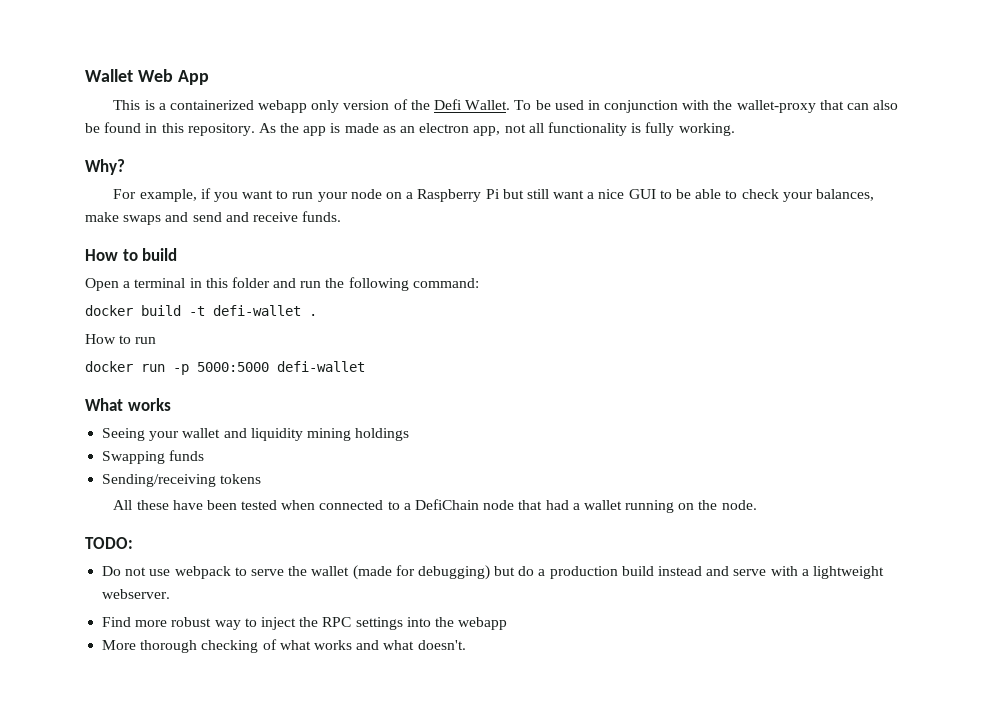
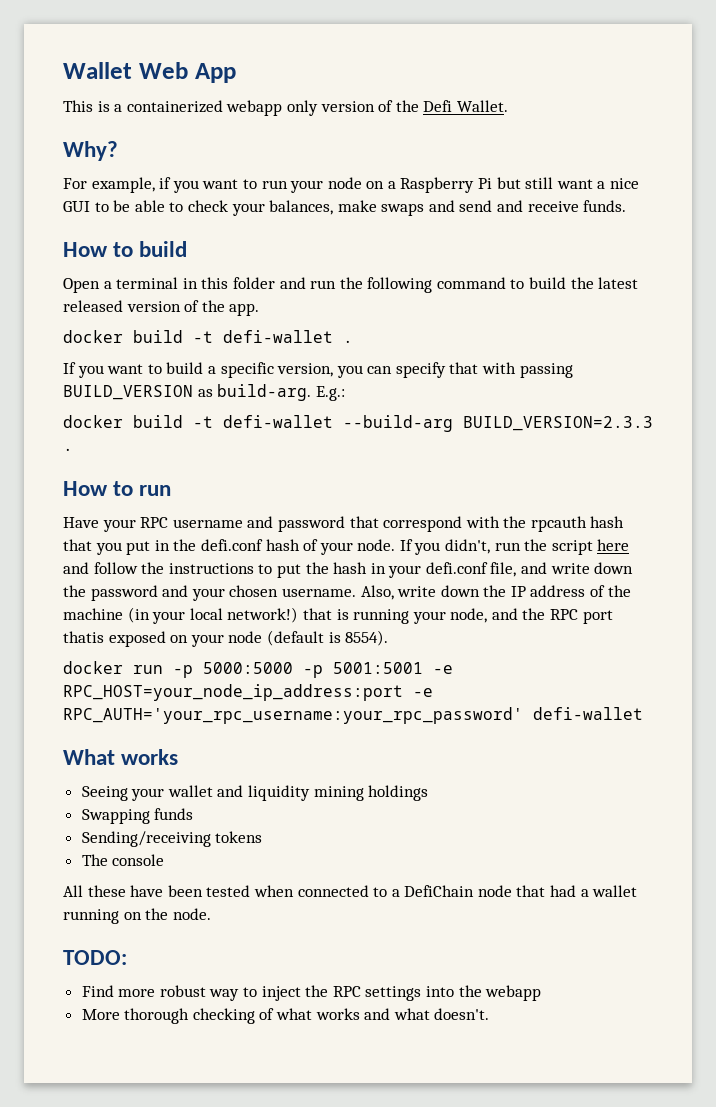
[514,100,899,113] [85,122,735,136] To be used in conjunction with the wallet-proxy that can also be found in this repository. As the app is made as an electron app, not all functionality is fully working. -> (508, 106) none
[412,278,479,288] command: -> [436,277,639,289] [63,300,260,316] command to build the latest released version of the app.
[85,334,157,344] [85,361,269,375] How to run // docker run -p 5000:5000 -> [63,362,573,378] [63,384,345,401] [63,415,653,432] [63,448,73,451] [63,481,172,496] [63,516,625,532] [63,539,630,555] [63,562,634,578] [63,585,631,601] [63,607,613,624] [63,630,389,647] [63,661,453,678] [63,684,433,701] [63,707,523,724] If you want to build a specific version, you can specify that with passing BUILD_VERSION as build-arg. E.g.: // docker build -t defi-wallet --build-arg BUILD_VERSION=2.3.3 . // How to run // Have your RPC username and password that correspond with the rpcauth hash that you put in the defi.conf hash of your node. If you didn't, run the script here and follow the instructions to put the hash in your defi.conf file, and write down the password and your chosen username. Also, write down the IP address of the machine (in your local network!) that is running your node, and the RPC port thatis exposed on your node (default is 8554). // docker run -p 5000:5000 -p 5001:5001 -e RPC_HOST=your_node_ip_address:port -e RPC_AUTH='your_rpc_username:your_rpc_password'
(262, 479) none -> [81,854,165,866] // The console
[102,565,884,580] [102,589,171,599] // Do not use webpack to serve the wallet (made for debugging) but do a production build instead and serve with a lightweight webserver. -> (127, 957) none

